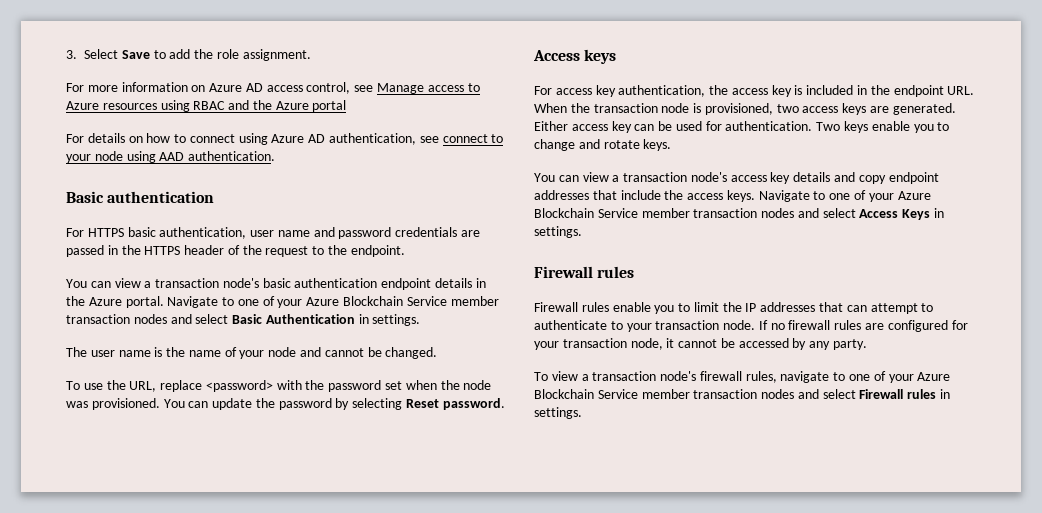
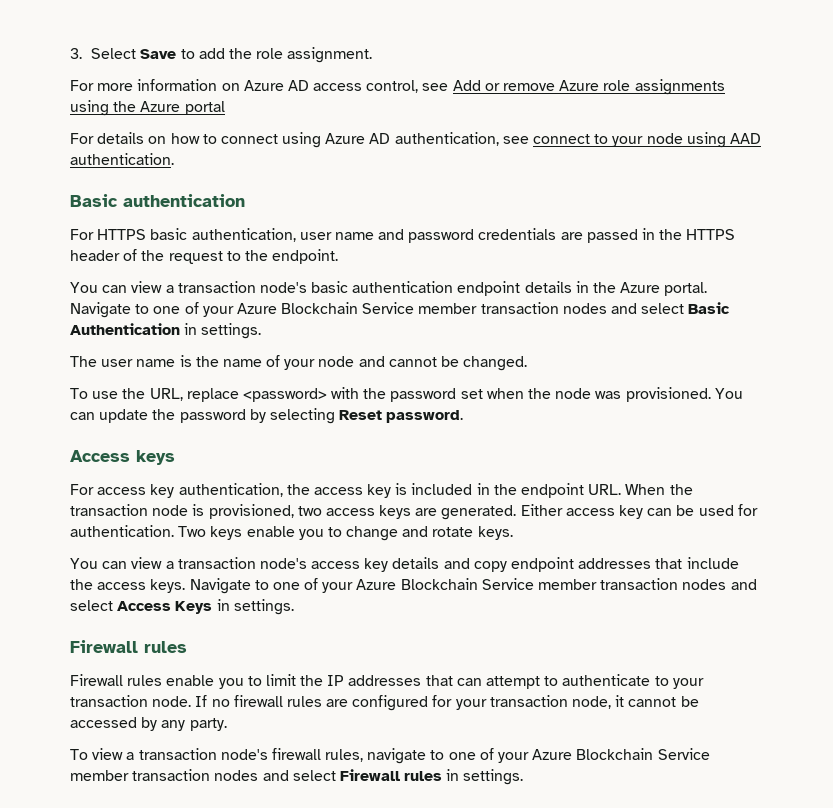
[377,83,480,94] [66,100,250,112] Manage access to Azure resources using RBAC and -> [452,79,725,95] [70,100,109,116] Add or remove Azure role assignments using

